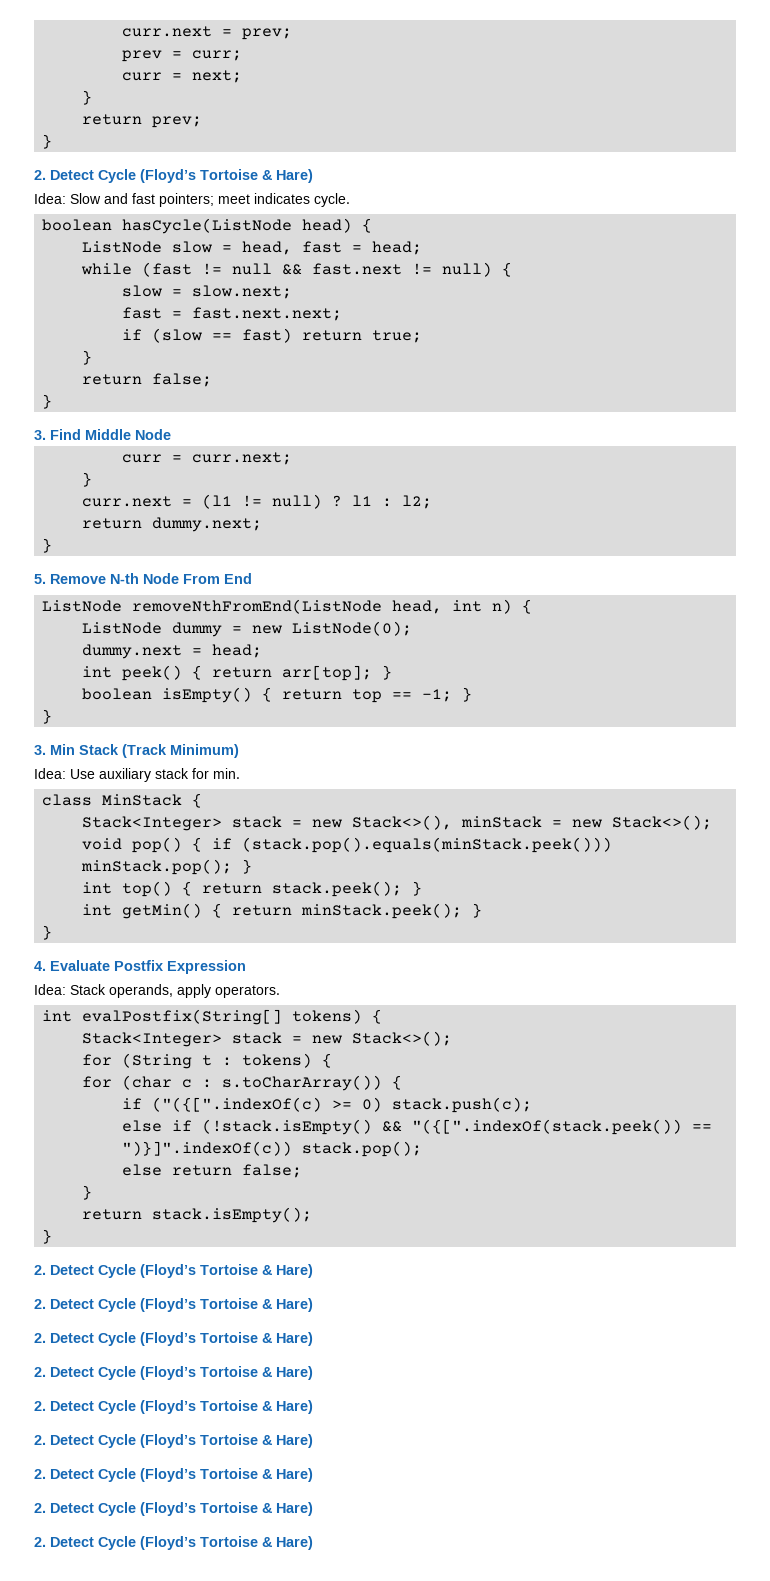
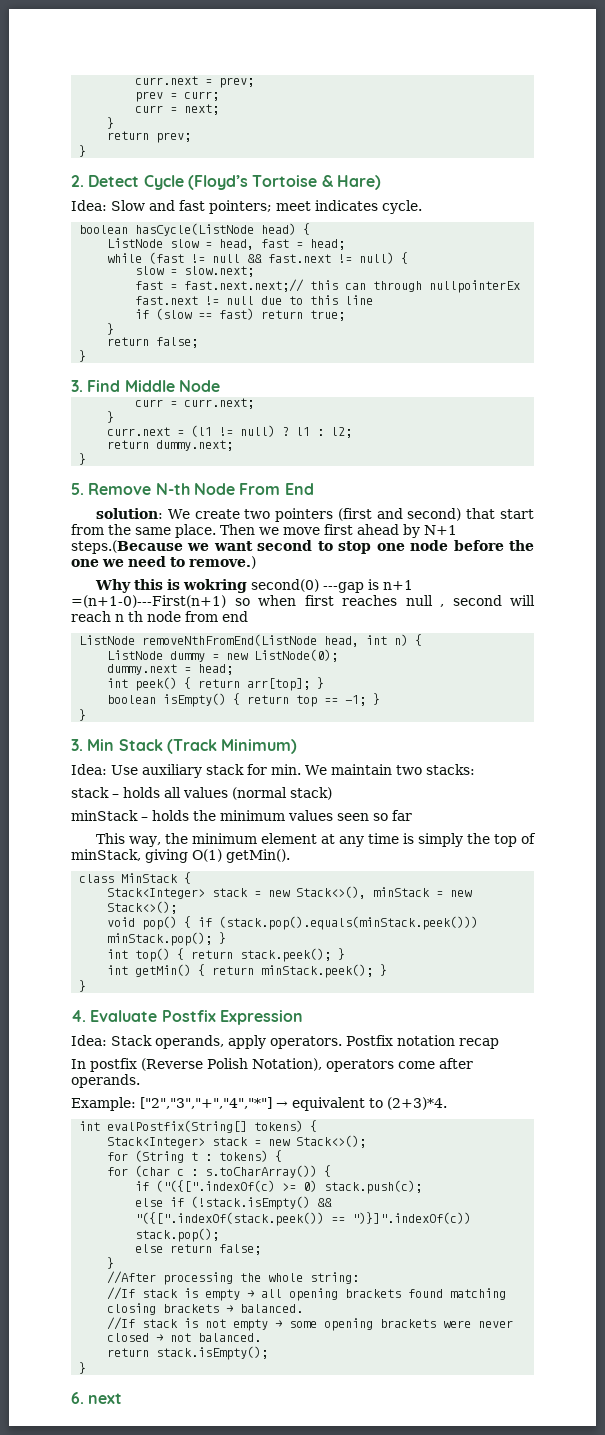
[192,307,343,321] fast.next.next; -> [184,279,521,293] [135,295,374,305] fast.next.next;// this can through nullpointerEx fast.next != null due to this line
(252, 578) none -> [95,508,534,522] [71,524,457,538] [71,540,535,554] [71,556,256,569] [94,579,413,593] [71,595,535,608] [71,611,248,622] // solution: We create two pointers (first and second) that start from the same place. Then we move first ahead by N+1 steps.(Because we want second to stop one node before the one we need to remove.) // Why this is wokring second(0) ---gap is n+1 =(n+1-0)---First(n+1) so when first reaches null , second will reach n th node from end
(240, 773) none -> [305,764,475,775] [71,787,332,800] [71,810,412,821] [95,833,536,847] [71,849,290,863] We maintain two stacks: // stack – holds all values (normal stack) // minStack – holds the minimum values seen so far // This way, the minimum element at any time is simply the top of minStack, giving O(1) getMin().
(280, 991) none -> [346,1035,499,1049] [71,1058,473,1072] [71,1074,140,1088] [71,1097,447,1111] Postfix notation recap // In postfix (Reverse Polish Notation), operators come after operands. // Example: ["2","3","+","4","*"] → equivalent to (2+3)*4.
[82,1207,313,1223] [42,1229,53,1244] [34,1264,313,1278] [34,1298,313,1312] [34,1332,313,1346] [34,1366,313,1380] [34,1400,313,1414] [34,1434,313,1448] [34,1468,313,1482] [34,1502,313,1516] [34,1536,313,1550] return stack.isEmpty(); // } // 2. Detect Cycle (Floyd’s Tortoise & Hare) // 2. Detect Cycle (Floyd’s Tortoise & Hare) // 2. Detect Cycle (Floyd’s Tortoise & Hare) // 2. Detect Cycle (Floyd’s Tortoise & Hare) // 2. Detect Cycle (Floyd’s Tortoise & Hare) // 2. Detect Cycle (Floyd’s Tortoise & Hare) // 2. Detect Cycle (Floyd’s Tortoise & Hare) // 2. Detect Cycle (Floyd’s Tortoise & Hare) // 2. Detect Cycle (Floyd’s Tortoise & Hare) -> [107,1271,360,1285] [107,1287,507,1301] [107,1303,304,1315] [107,1317,514,1331] [107,1333,262,1342] [107,1346,269,1360] [79,1362,87,1374] [71,1392,123,1404] //After processing the whole string: // //If stack is empty → all opening brackets found matching closing brackets → balanced. // //If stack is not empty → some opening brackets were never closed → not balanced. // return stack.isEmpty(); // } // 6. next

